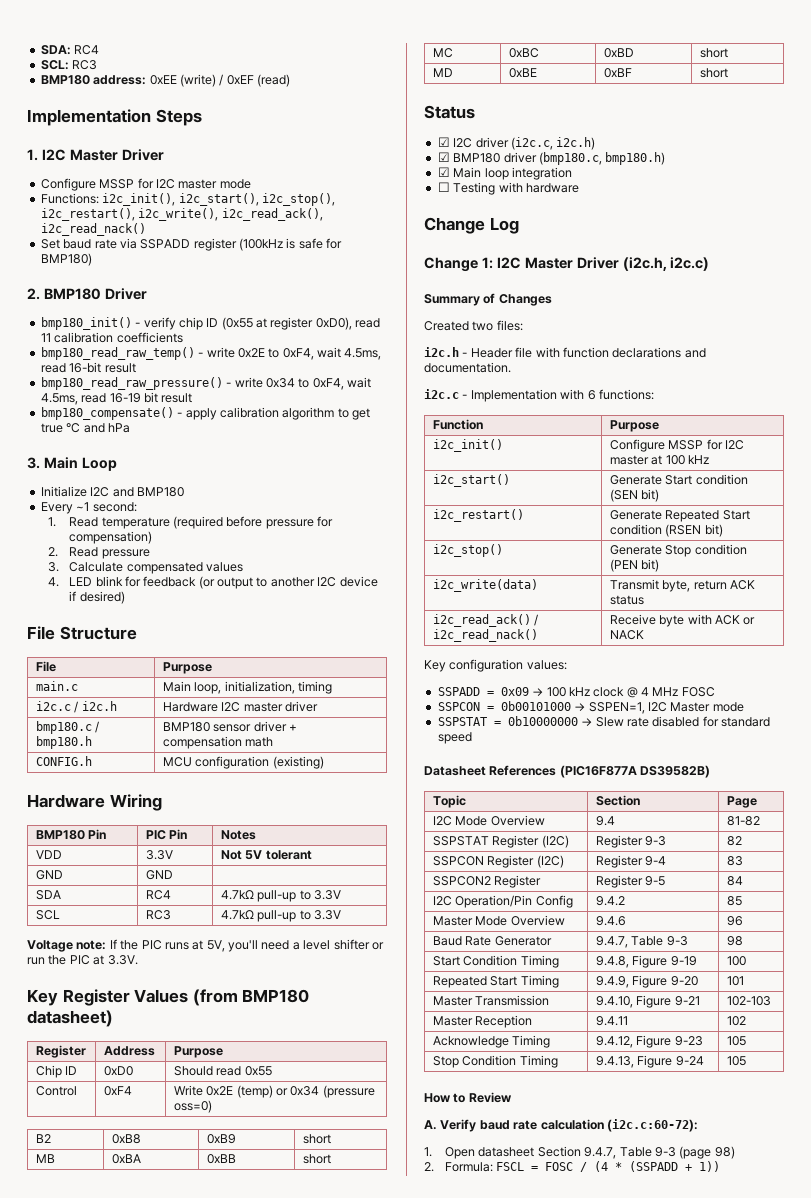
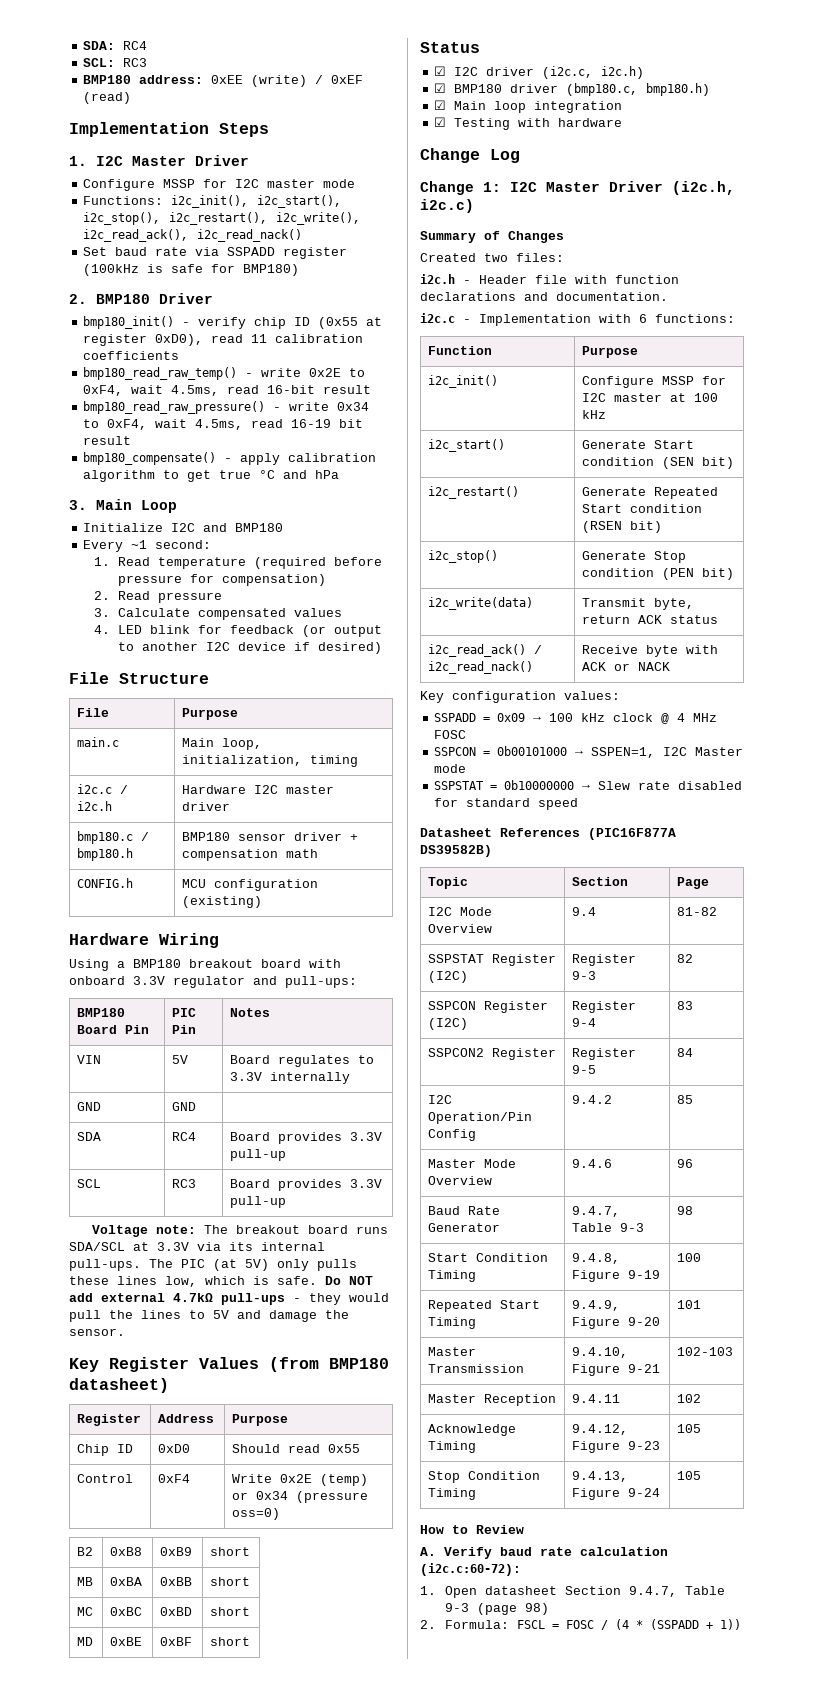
[35,830,85,840] // BMP180 -> [69,959,341,971] [69,976,357,988] [77,1008,126,1017] [77,1025,118,1034] // Using a BMP180 breakout board with onboard 3.3V regulator and pull-ups: // BMP180 Board
[35,850,62,859] [145,850,173,860] [220,850,312,860] VDD | 3.3V | Not 5V tolerant -> [77,1055,102,1064] [172,1055,189,1064] [230,1055,375,1067] [230,1072,351,1084] VIN | 5V | Board regulates to 3.3V internally
[220,890,342,902] 4.7kΩ pull-up to 3.3V -> [230,1132,383,1144] [230,1149,287,1161] Board provides 3.3V pull-up
[220,910,342,922] 4.7kΩ pull-up to 3.3V -> [230,1179,383,1191] [230,1196,287,1208] Board provides 3.3V pull-up
[109,939,384,952] [27,955,138,965] If the PIC runs at 5V, you'll need a level shifter or run the PIC at 3.3V. -> [204,1225,389,1234] [69,1242,325,1251] [69,1259,357,1271] [69,1276,373,1287] [69,1293,389,1305] [69,1310,349,1322] [69,1328,125,1336] The breakout board runs SDA/SCL at 3.3V via its internal pull-ups. The PIC (at 5V) only pulls these lines low, which is safe. Do NOT add external 4.7kΩ pull-ups - they would pull the lines to 5V and damage the sensor.
[437,182,450,192] ☐ -> [434,117,447,127] ☑

